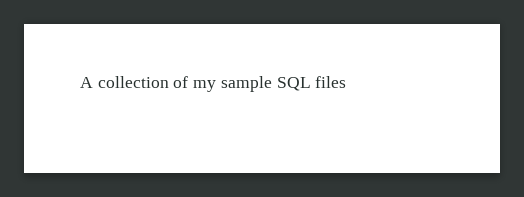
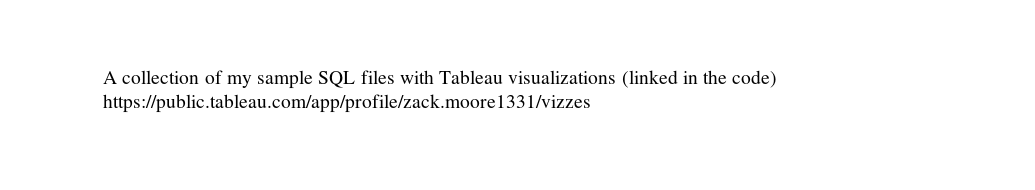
(347, 82) none -> [399,70,778,88] [103,94,591,113] with Tableau visualizations (linked in the code) https://public.tableau.com/app/profile/zack.moore1331/vizzes

